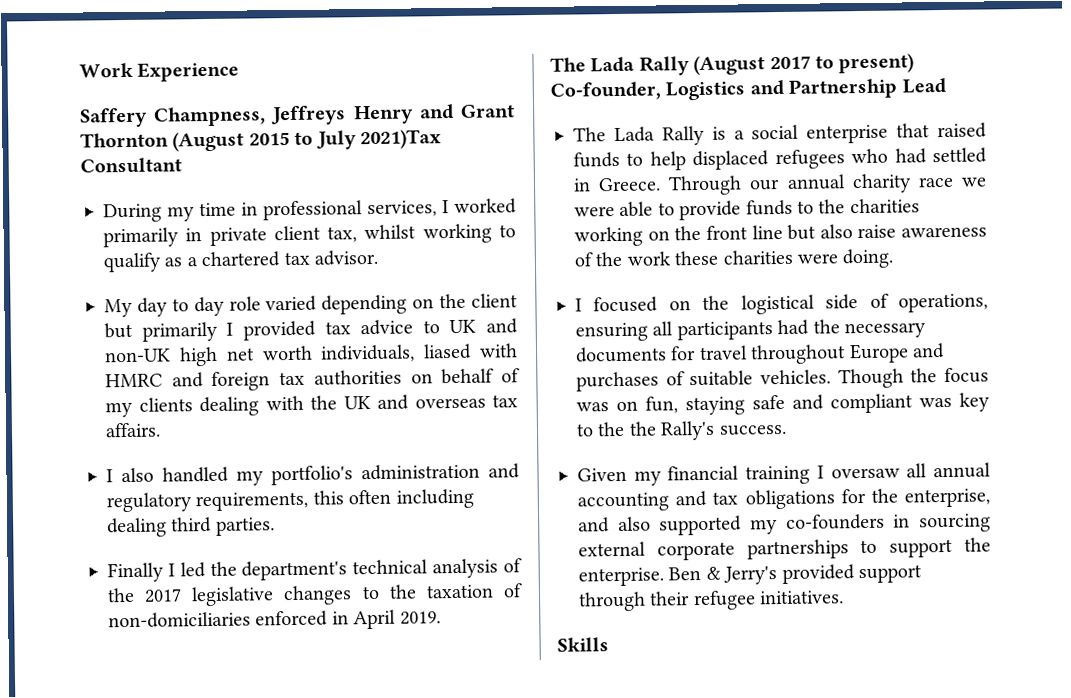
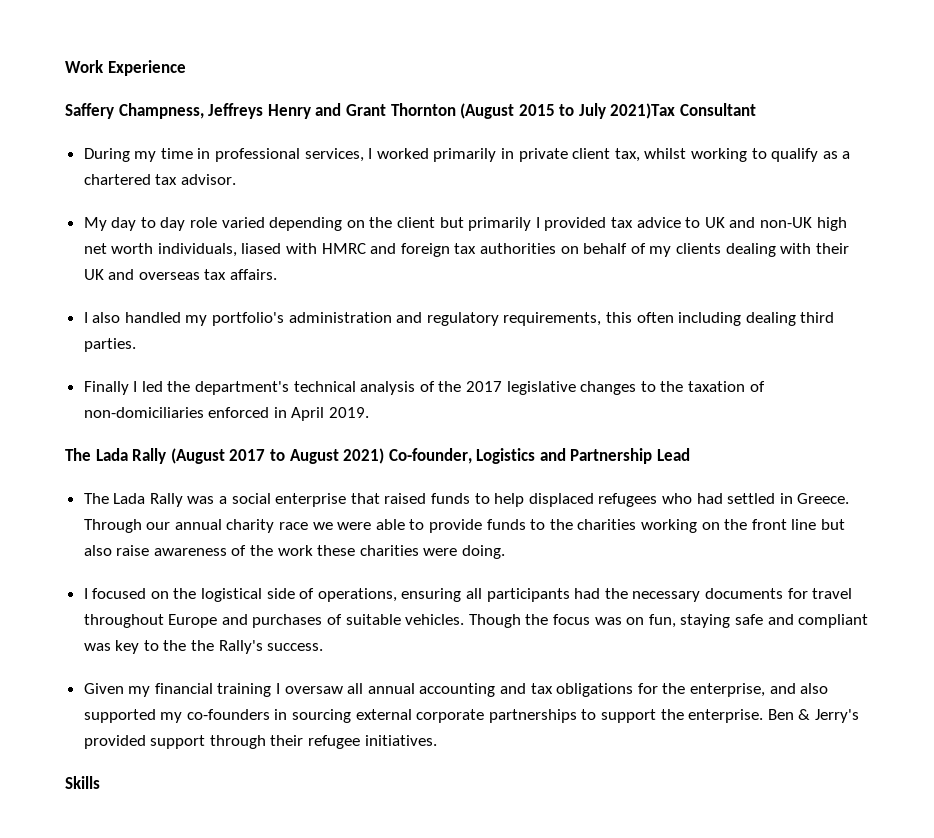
[310,395,337,410] the -> [815,243,849,254] their
[838,53,915,74] present) -> [289,448,385,464] August 2021)
[711,126,726,140] is -> [187,496,215,504] was

